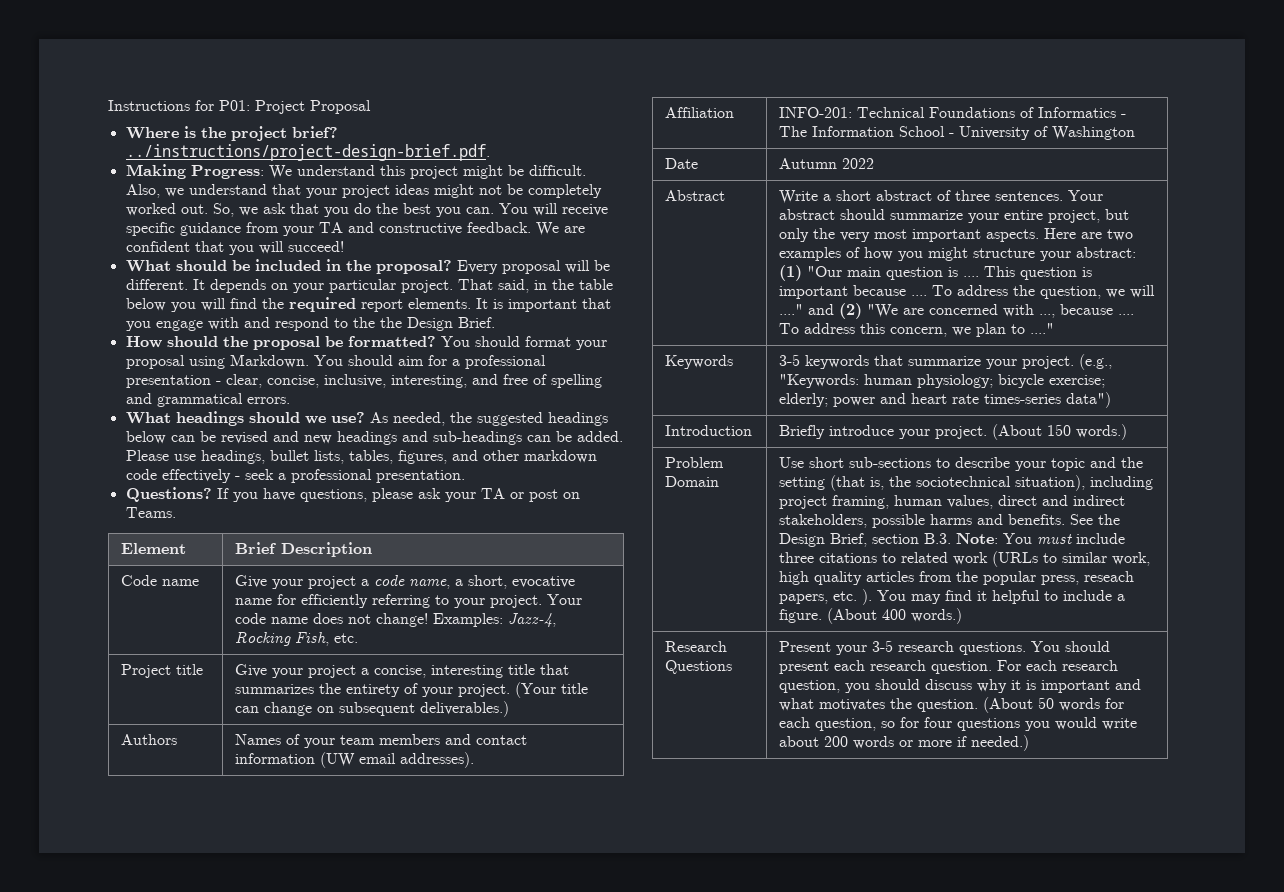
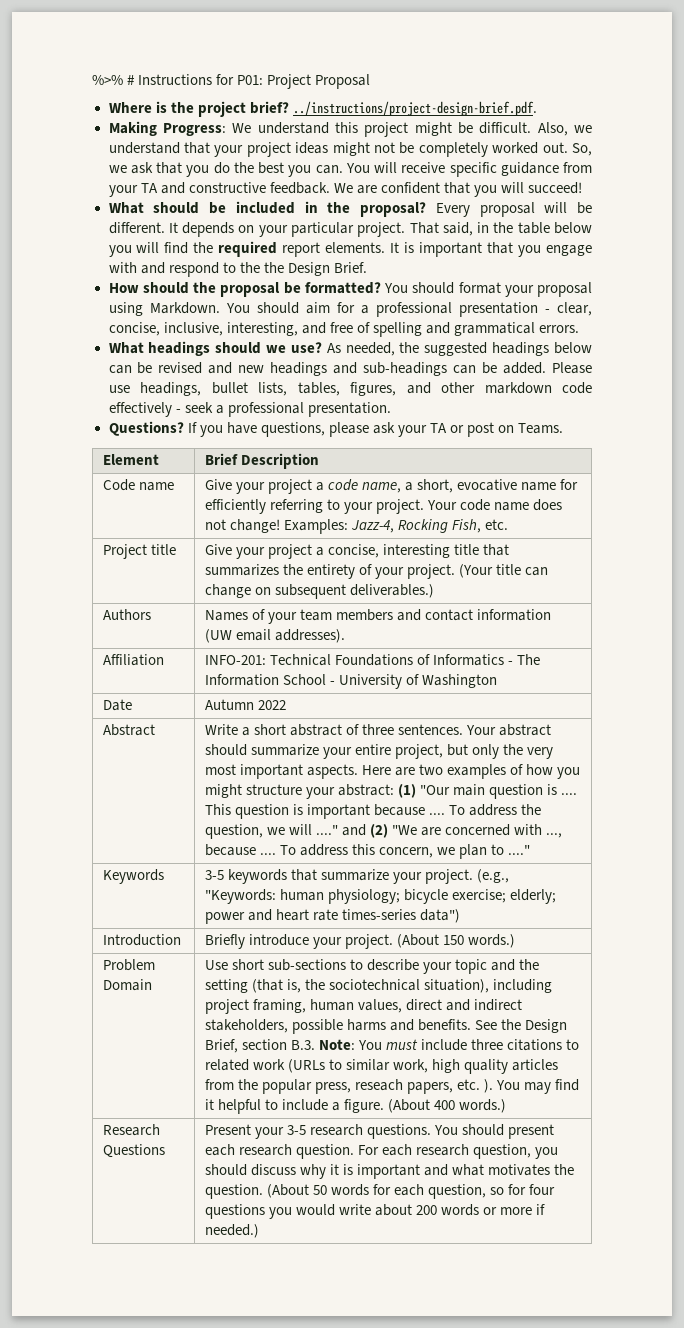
(108, 105) none -> [92,75,136,85] %>% #

